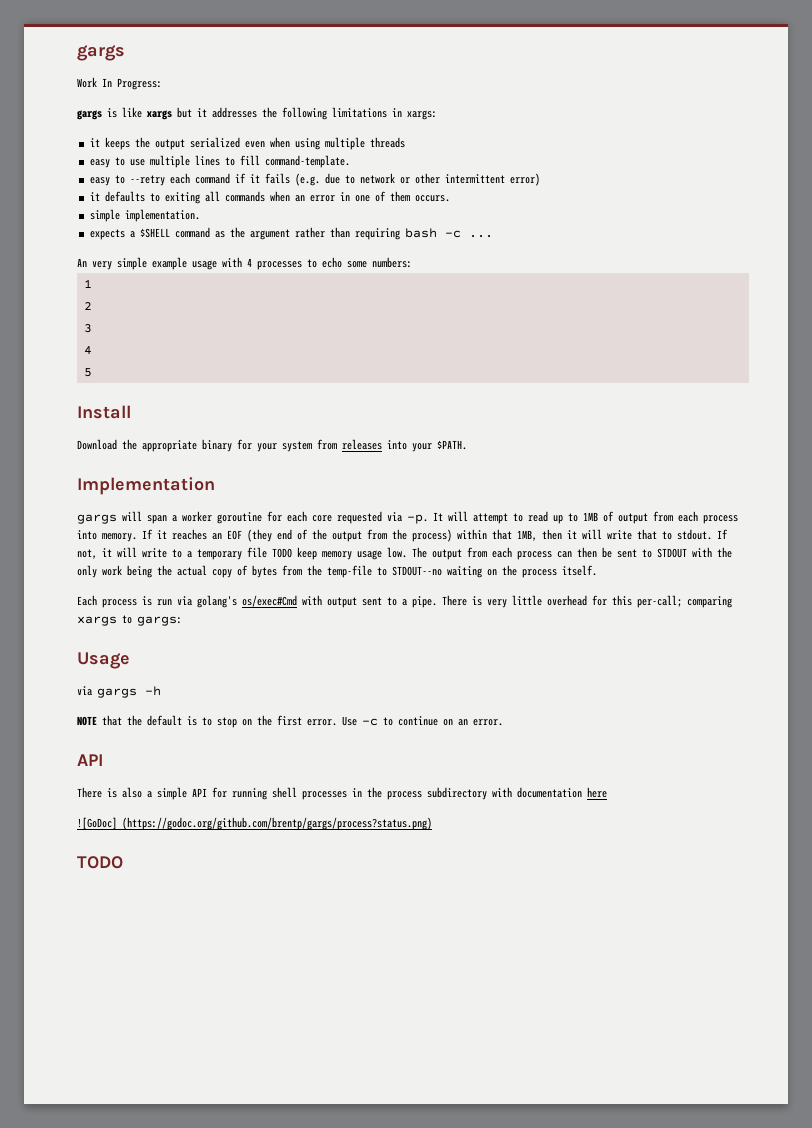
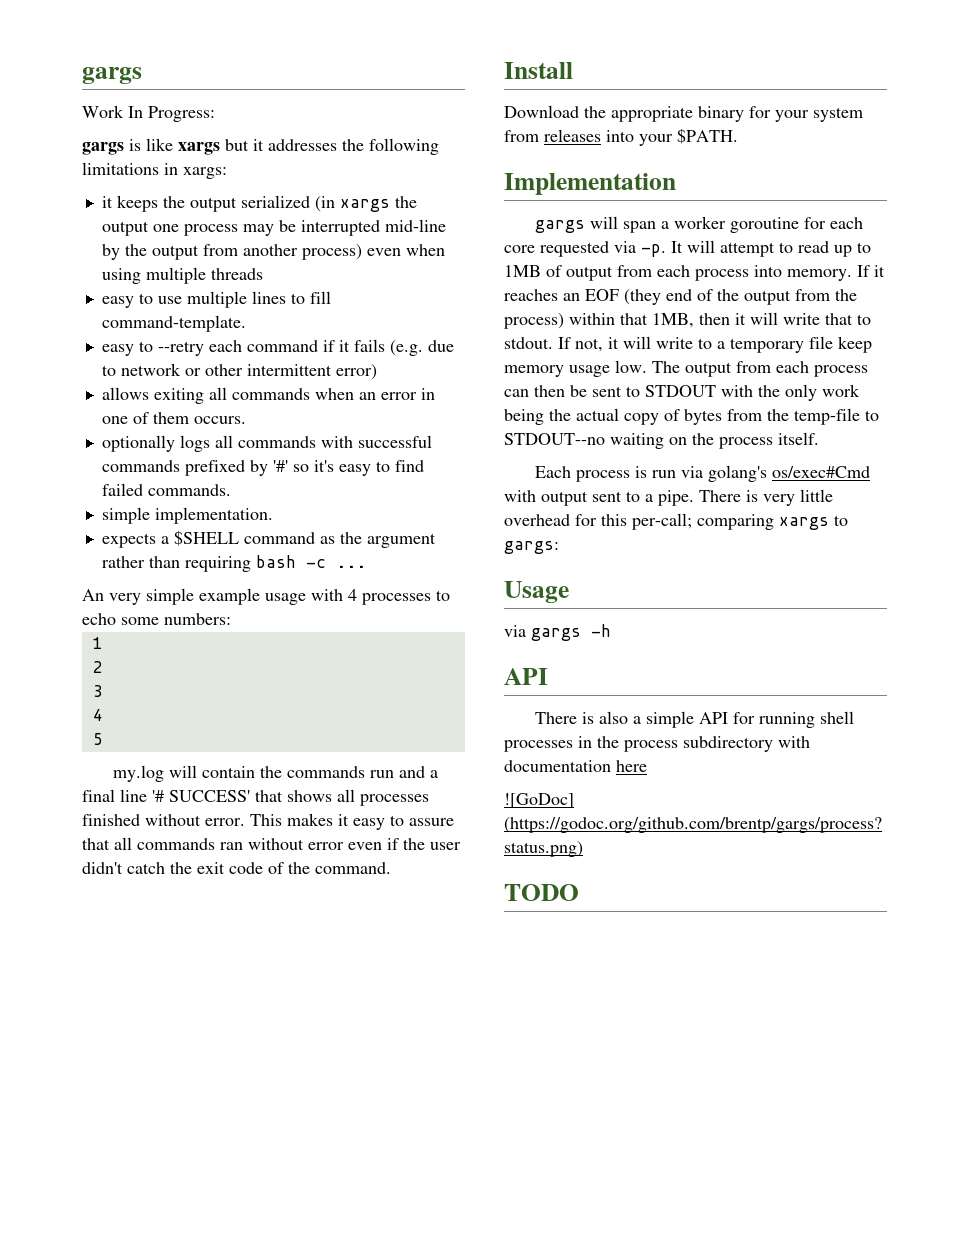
(240, 142) none -> [314,196,417,212] [101,219,446,236] [101,244,362,260] (in xargs the output one process may be interrupted mid-line by the output from another process)
[89,191,160,202] it defaults to -> [101,387,149,400] allows
(450, 198) none -> [101,435,432,452] [101,460,424,476] [101,483,231,496] // optionally logs all commands with successful commands prefixed by '#' so it's easy to find failed commands.
(92, 372) none -> [112,765,438,782] [82,789,429,806] [82,813,454,830] [82,837,461,850] [82,862,391,874] // my.log will contain the commands run and a final line '# SUCCESS' that shows all processes finished without error. This makes it easy to assure that all commands ran without error even if the user didn't catch the exit code of the command.
[272,548,292,558] TODO -> (833, 342) none
[77,715,503,728] // NOTE that the default is to stop on the first error. Use -c to continue on an error. -> (611, 630) none

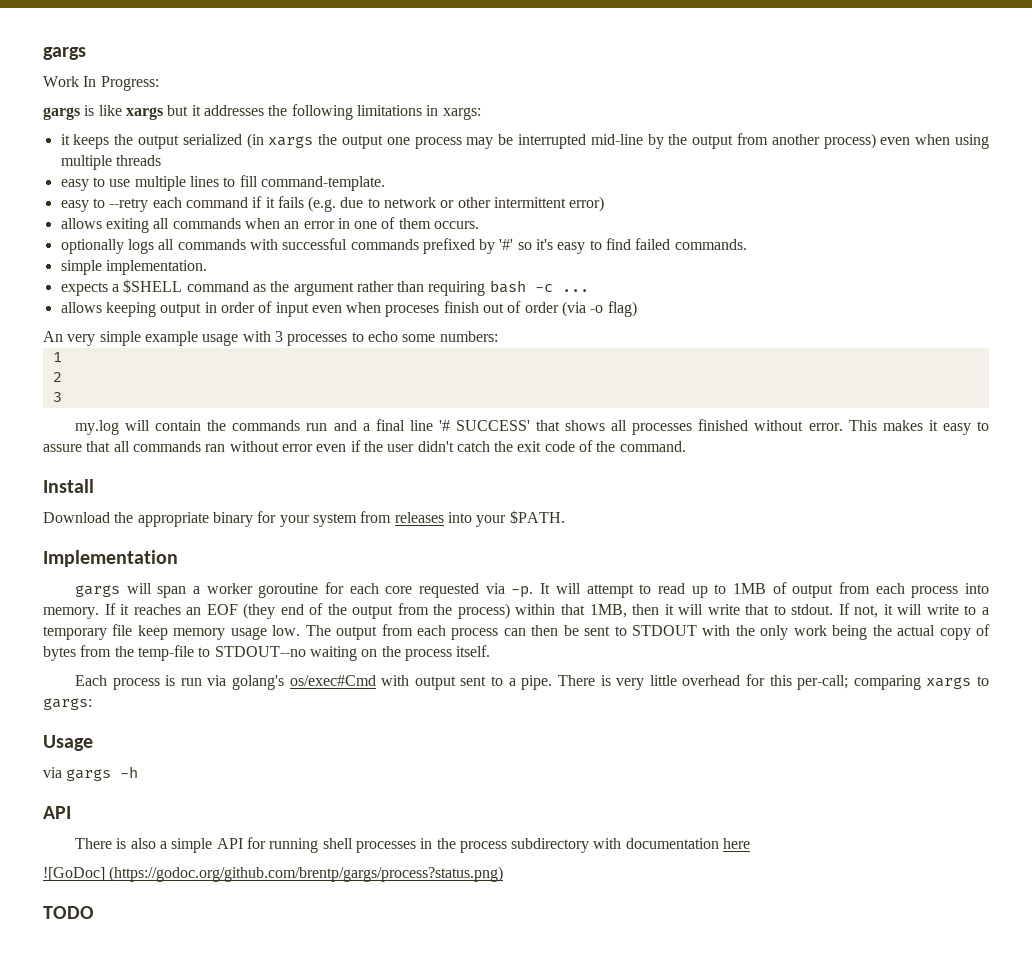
(366, 566) none -> [60,301,637,317] // allows keeping output in order of input even when proceses finish out of order (via -o flag)
[348,589,357,601] 4 -> [274,331,283,342] 3
[92,709,103,721] [92,733,103,745] // 4 // 5 -> (62, 397) none

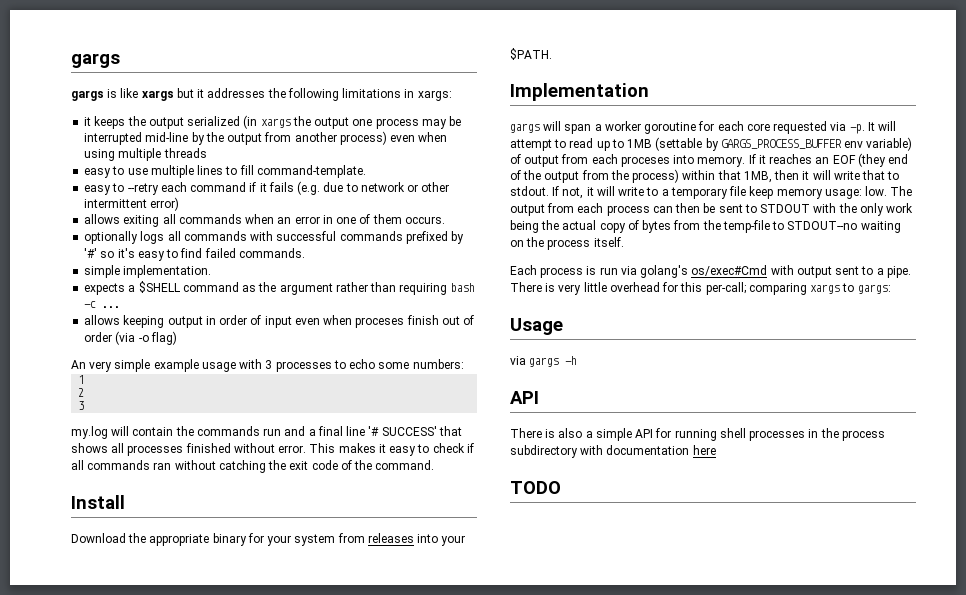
[43,47,86,60] [43,76,159,91] gargs // Work In Progress: -> [71,53,120,68] gargs
[43,441,111,452] assure that -> [432,443,474,453] check if
[281,440,490,452] error even if the user didn't catch -> [218,460,266,473] catching
(766, 588) none -> [655,137,913,151] (settable by GARGS_PROCESS_BUFFER env variable)
[911,586,959,598] process -> [620,156,670,167] proceses
[230,627,267,640] usage -> [824,189,862,199] usage:
[43,866,504,882] // ![GoDoc] (https://godoc.org/github.com/brentp/gargs/process?status.png) -> (716, 450) none

